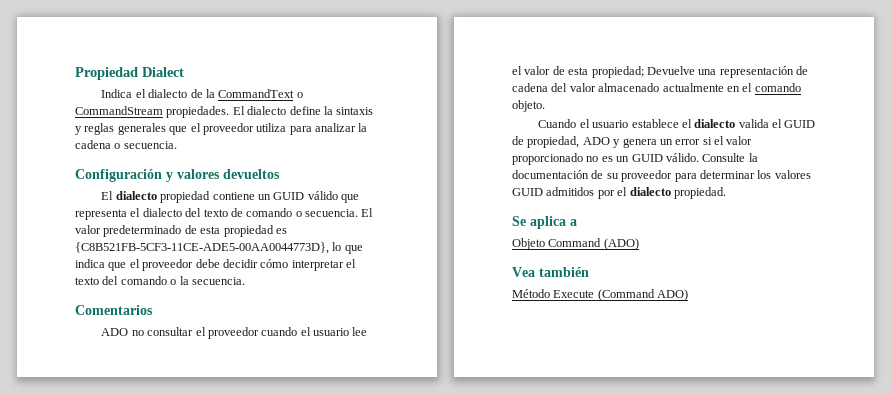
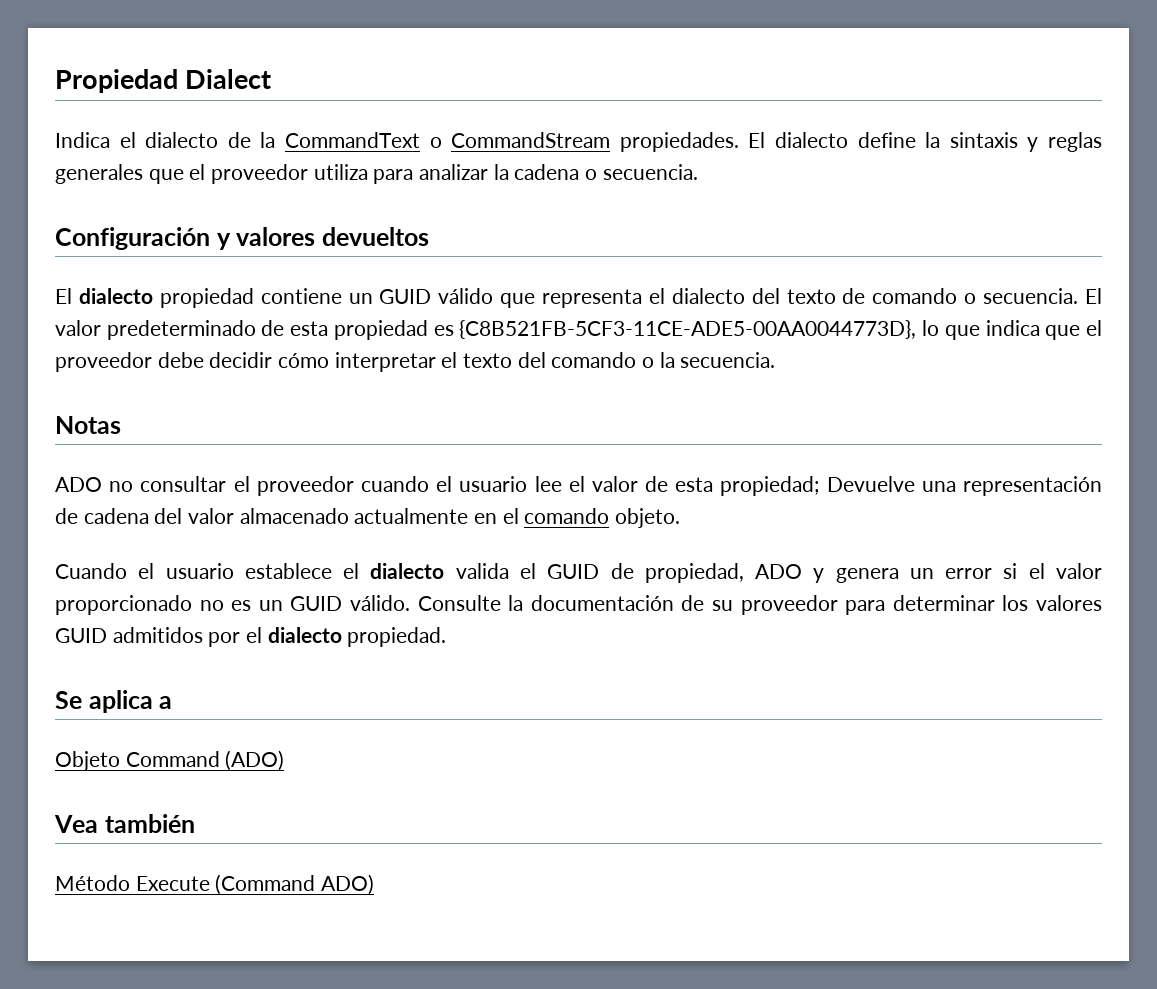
[75,305,153,315] Comentarios -> [55,416,121,434] Notas

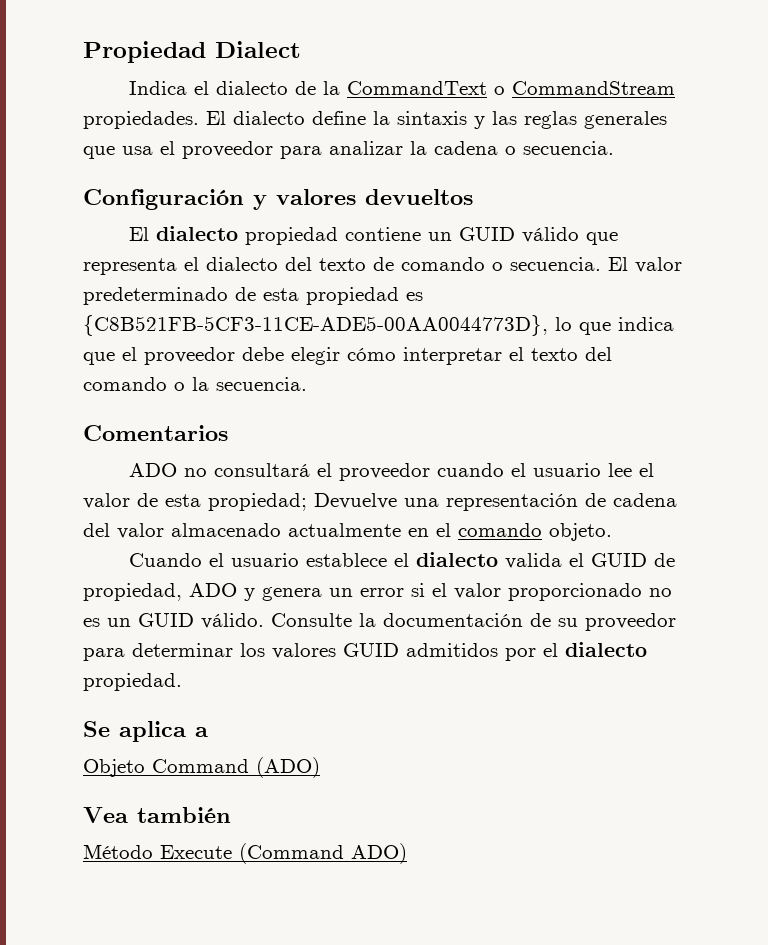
(1039, 144) none -> [492,111,517,125] las
[189,164,368,184] el proveedor utiliza -> [122,141,273,159] usa el proveedor
[209,352,273,368] decidir -> [291,347,340,365] elegir
[55,416,121,434] Notas -> [83,425,228,441] Comentarios
[140,476,227,492] consultar -> [213,463,310,477] consultará

